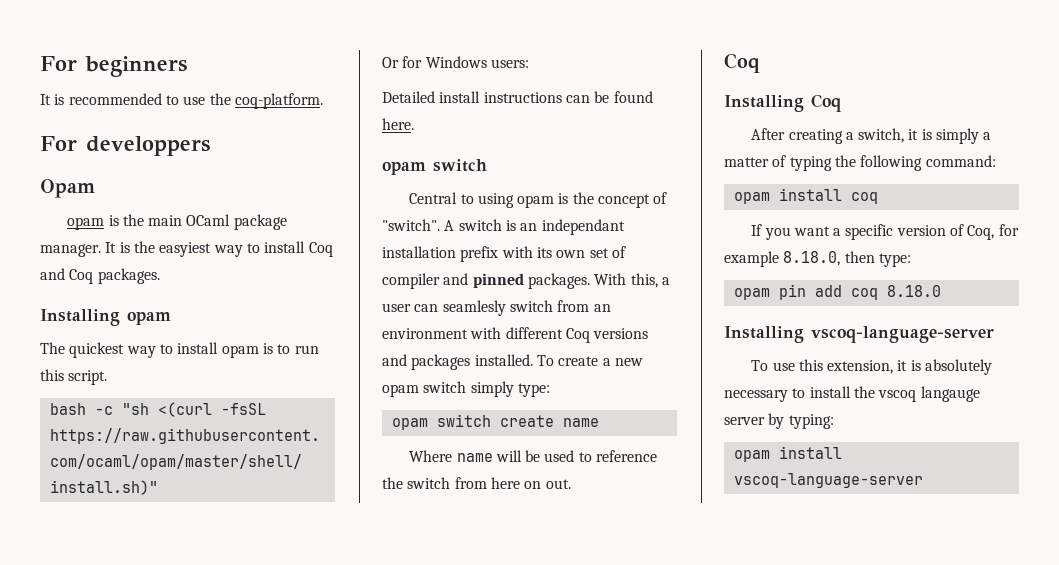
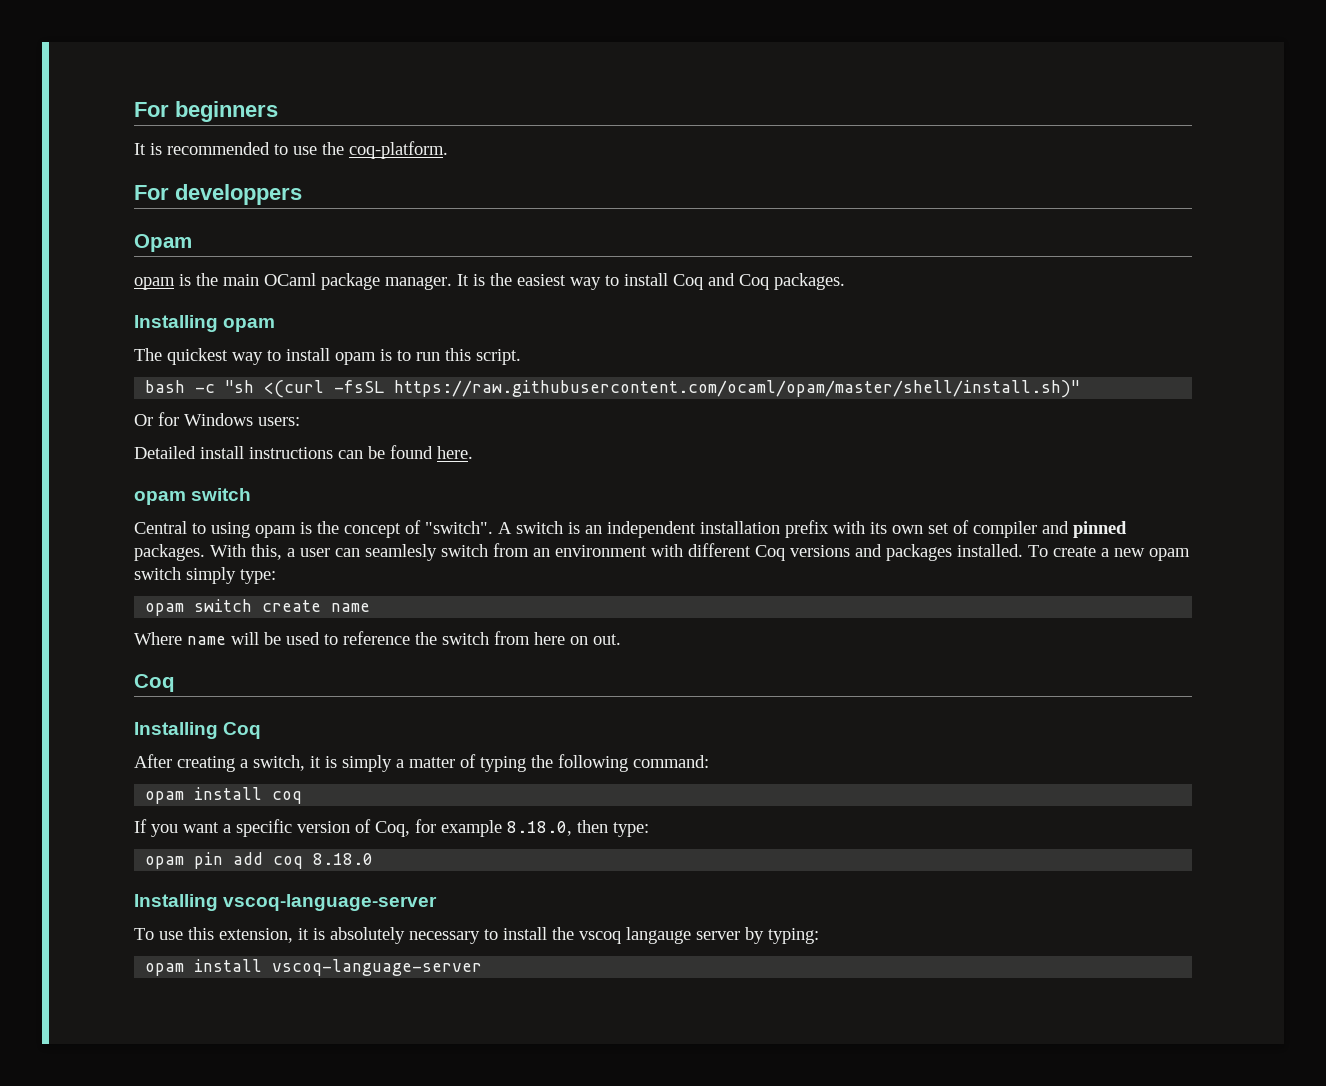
[159,242,212,257] easyiest -> [517,274,566,286] easiest
[541,219,625,235] independant -> [607,521,696,538] independent

